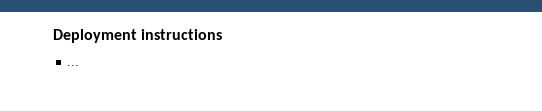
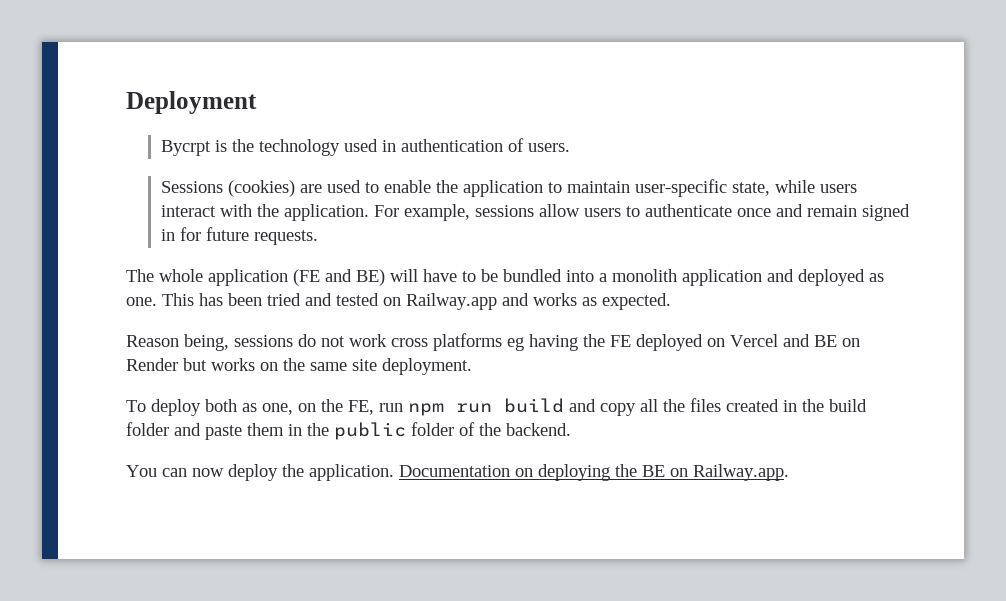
[141,29,223,40] [67,65,80,66] instructions // ... -> [160,138,570,156] [160,179,857,197] [160,204,910,221] [160,227,318,245] [126,269,884,286] [126,293,671,310] [126,333,860,351] [126,358,472,375] [126,398,867,416] [126,422,571,440] [126,464,789,481] // Bycrpt is the technology used in authentication of users. // Sessions (cookies) are used to enable the application to maintain user-specific state, while users interact with the application. For example, sessions allow users to authenticate once and remain signed in for future requests. // The whole application (FE and BE) will have to be bundled into a monolith application and deployed as one. This has been tried and tested on Railway.app and works as expected. // Reason being, sessions do not work cross platforms eg having the FE deployed on Vercel and BE on Render but works on the same site deployment. // To deploy both as one, on the FE, run npm run build and copy all the files created in the build folder and paste them in the public folder of the backend. // You can now deploy the application. Documentation on deploying the BE on Railway.app.

